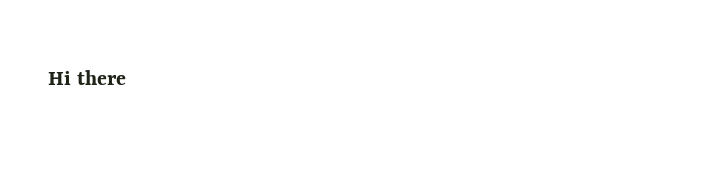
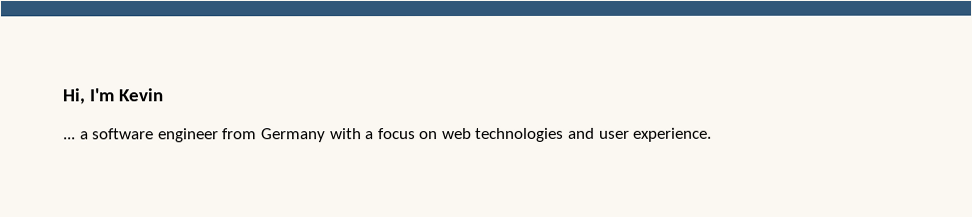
[48,70,127,85] Hi there -> [62,88,164,105] [63,127,713,143] Hi, I'm Kevin // ... a software engineer from Germany with a focus on web technologies and user experience.

